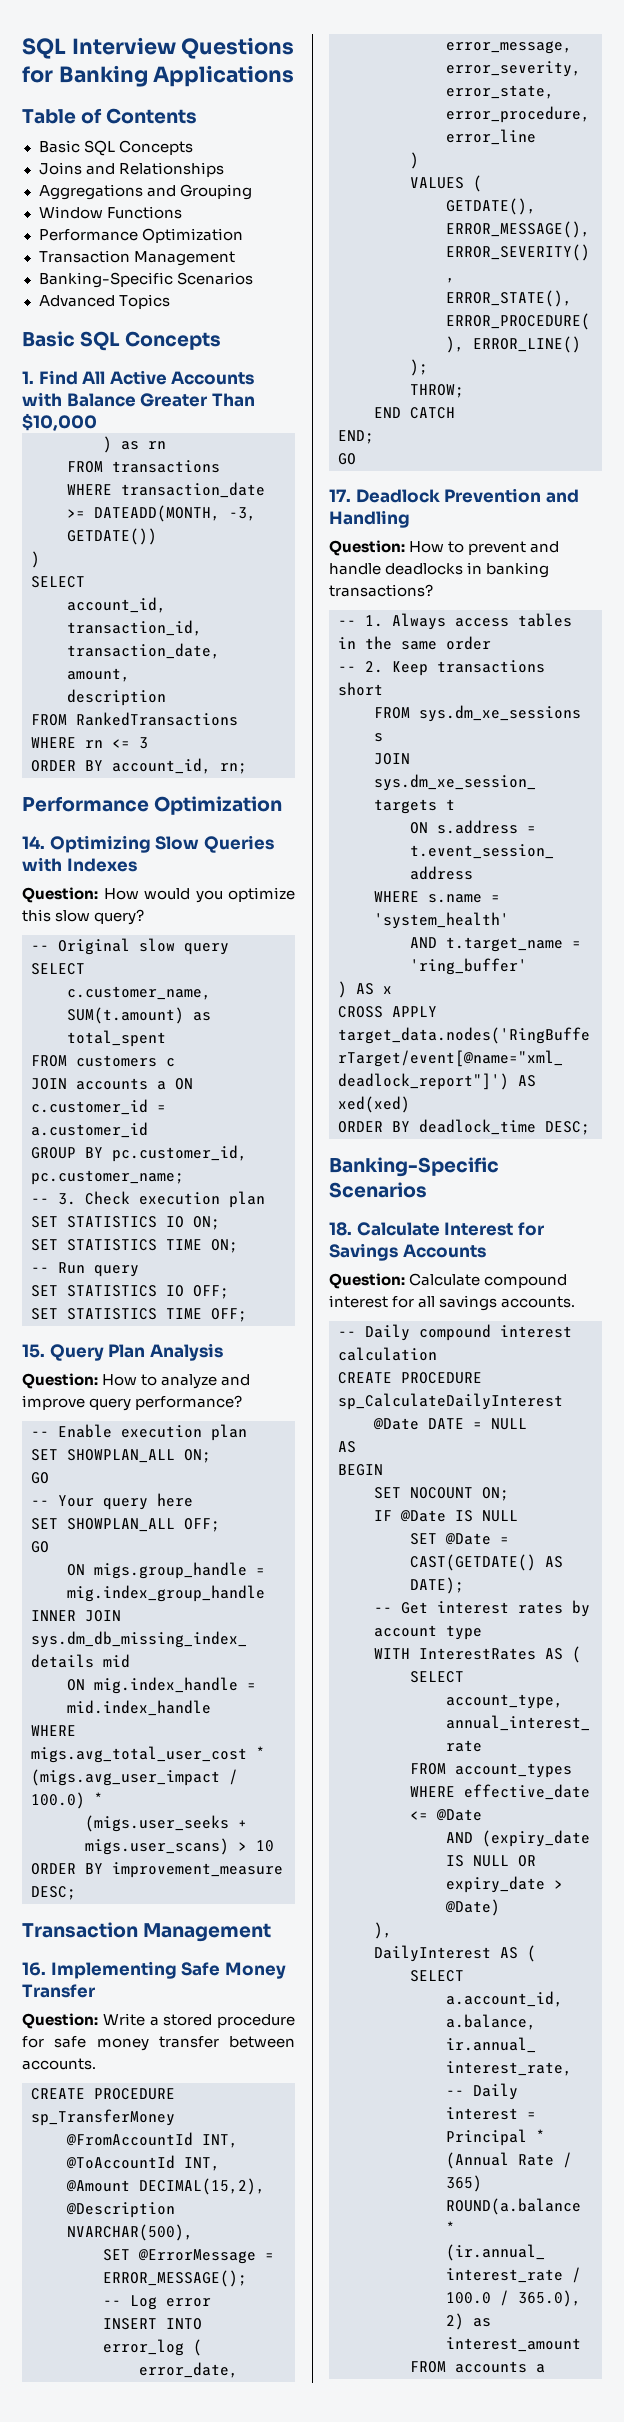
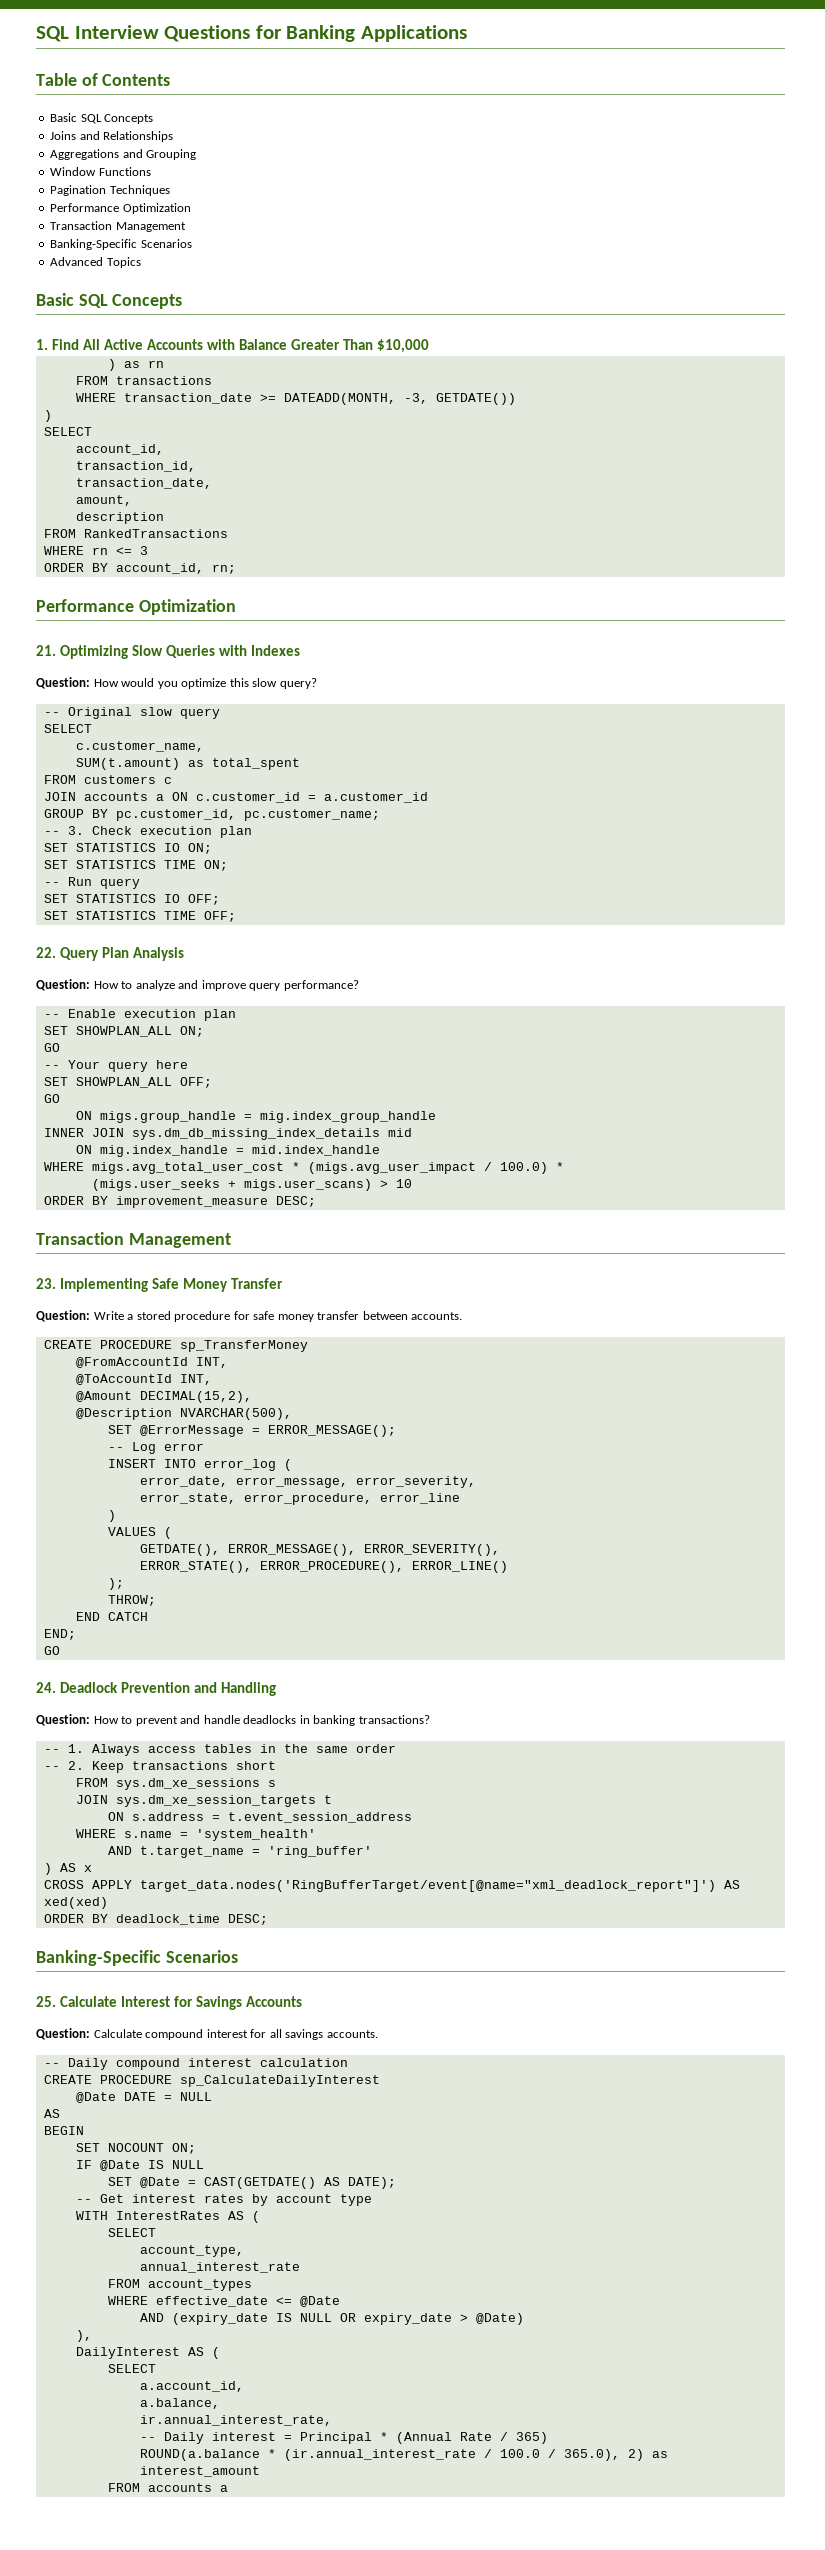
(182, 212) none -> [50,185,170,196] // Pagination Techniques
[22,836,45,849] 14. -> [36,645,56,656] 21.
[22,1344,45,1358] 15. -> [36,947,56,958] 22.
[22,1962,46,1976] 16. -> [36,1278,56,1289] 23.
[329,489,351,502] 17. -> [36,1682,56,1693] 24.
[329,1222,352,1236] 18. -> [36,1996,56,2007] 25.

